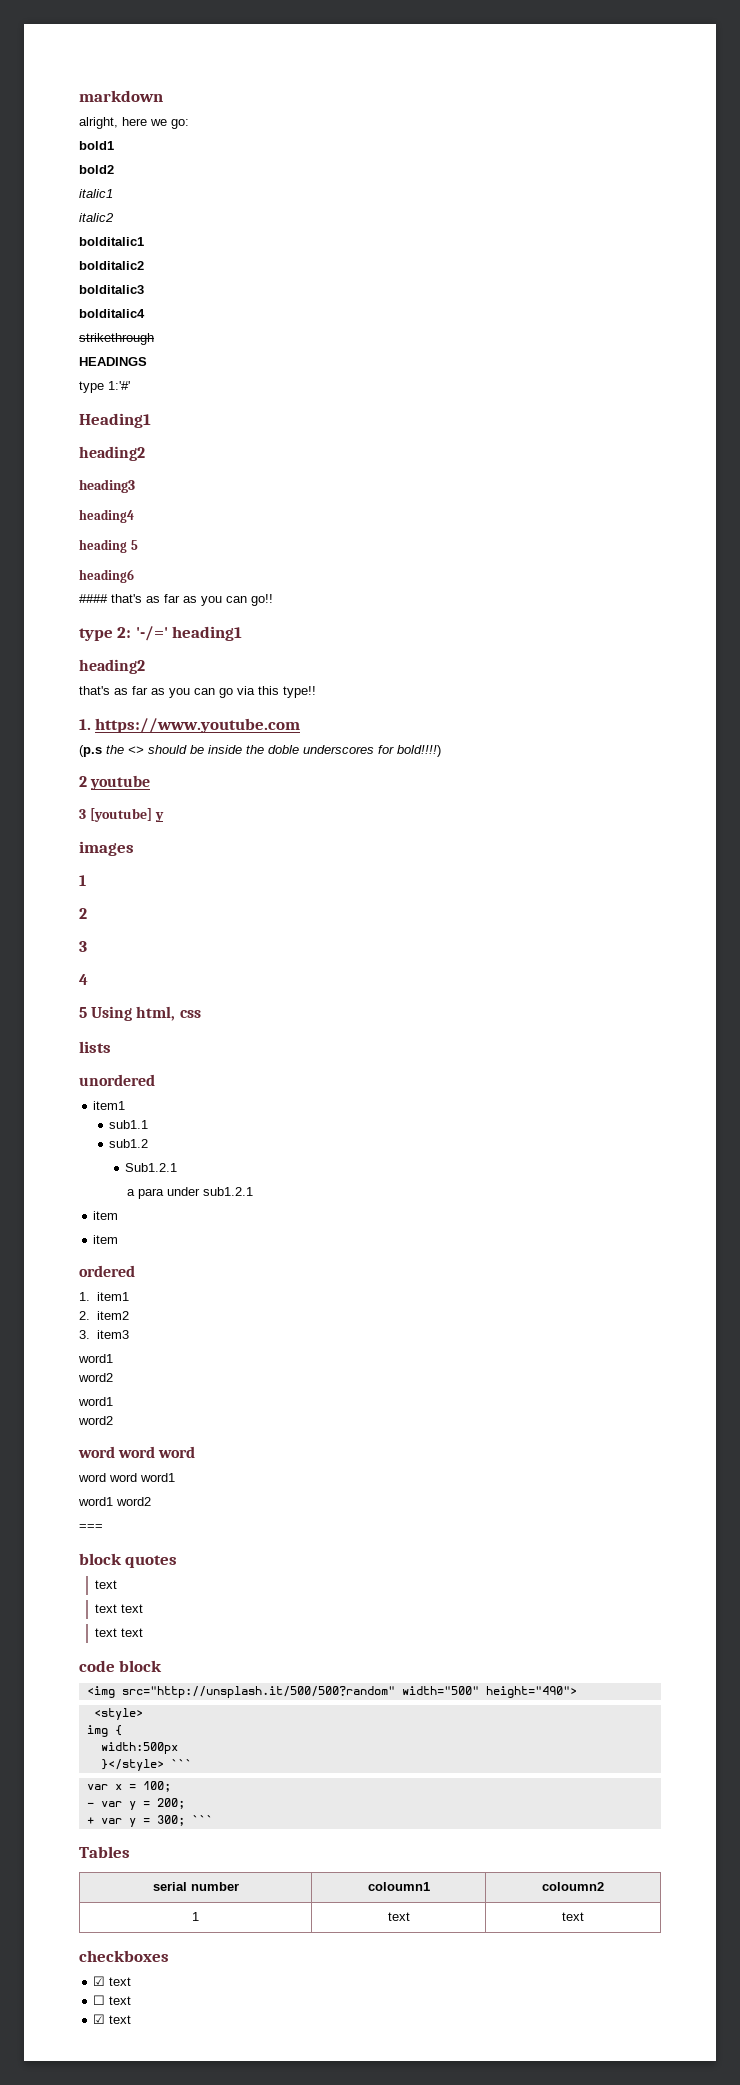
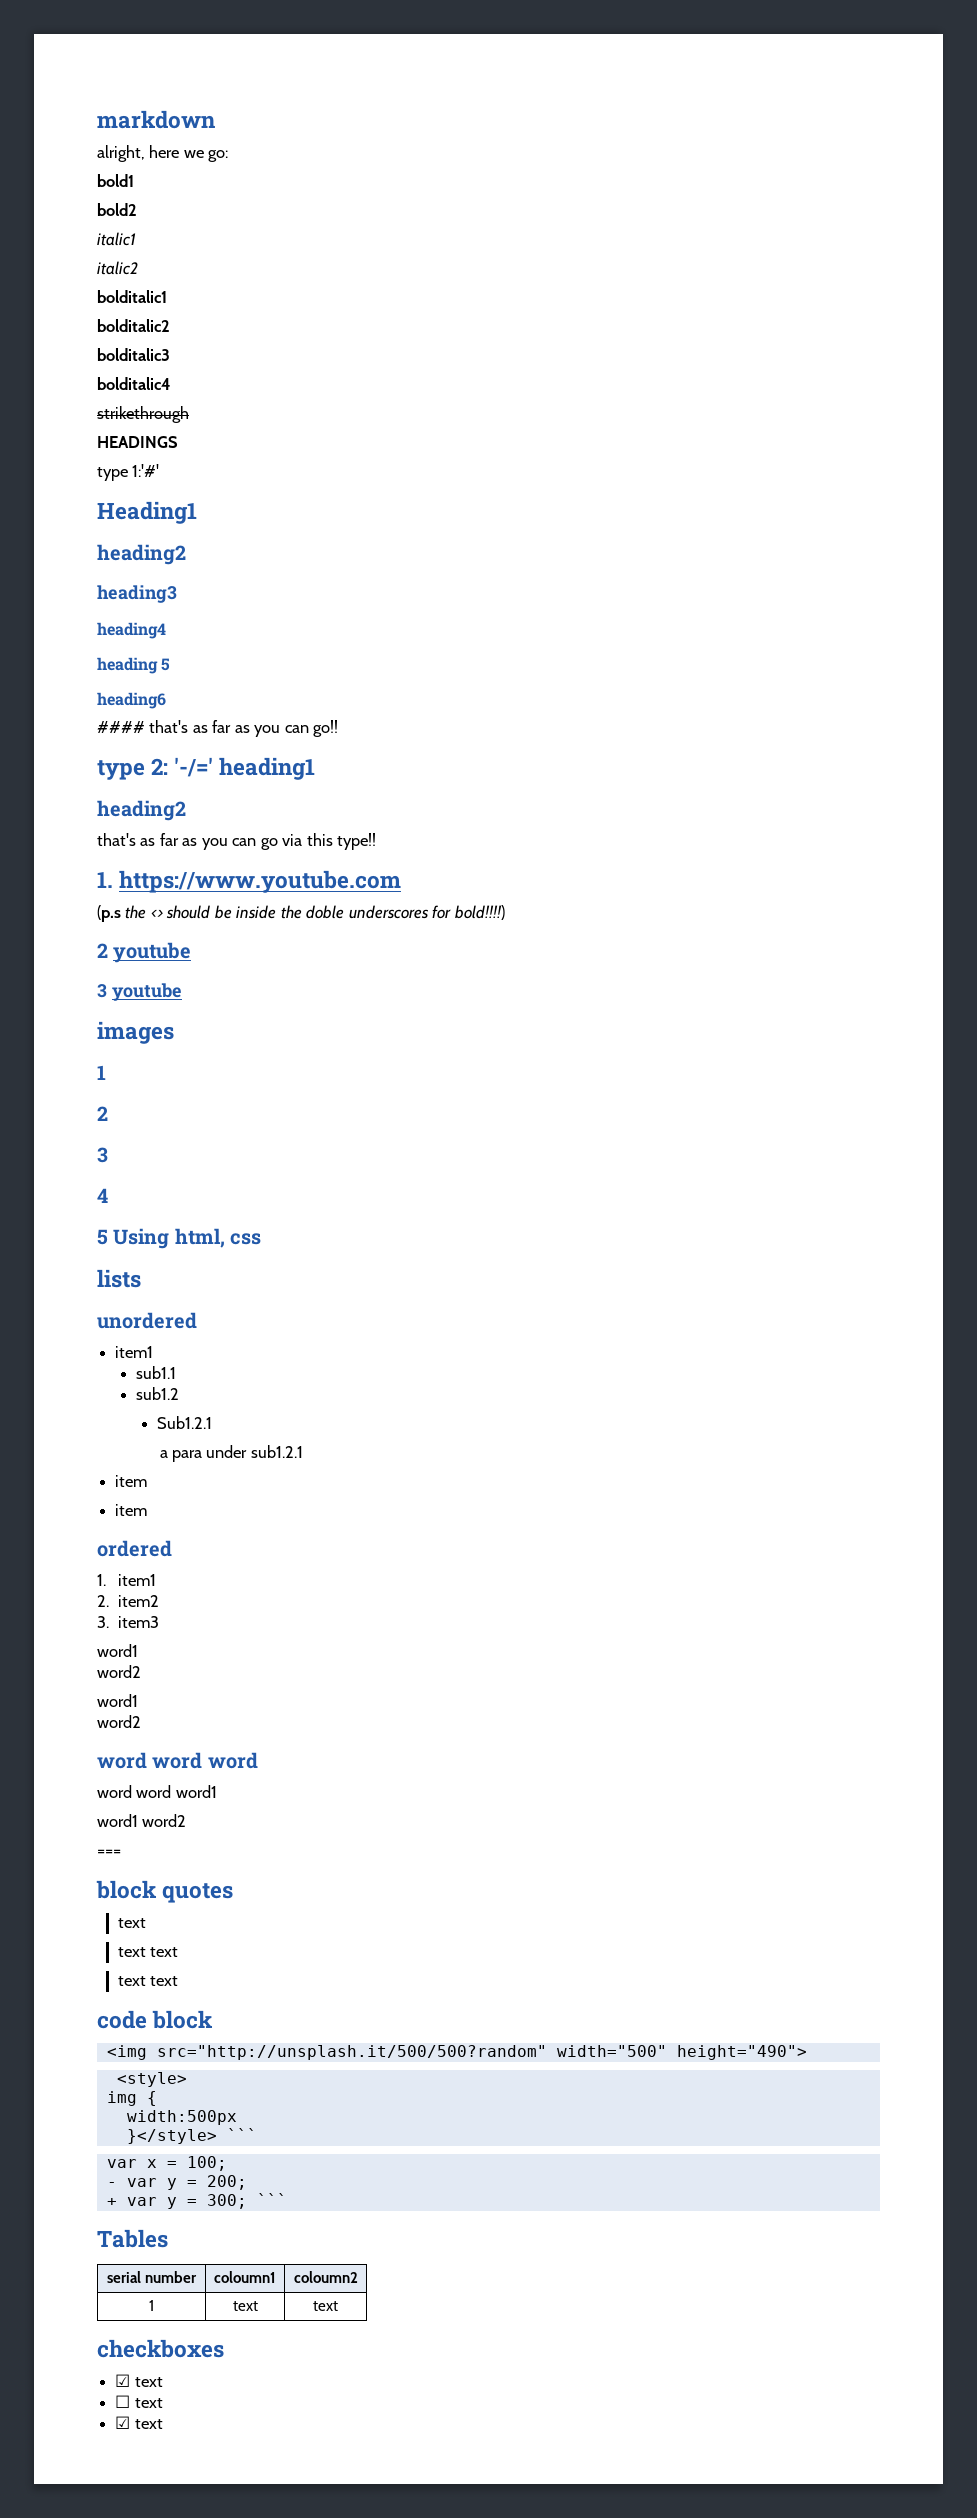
[89,808,164,822] [youtube] y -> [111,983,182,1001] youtube

